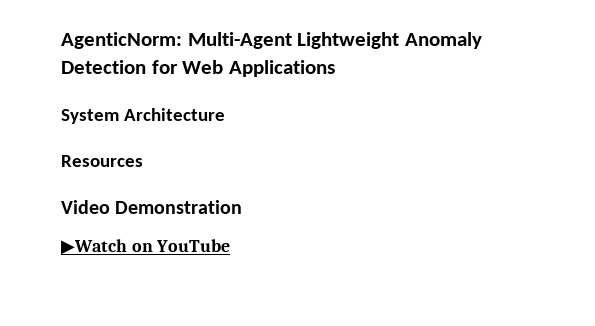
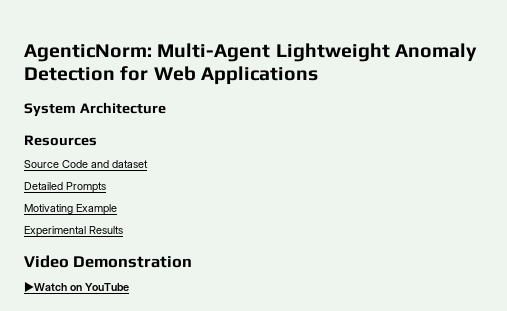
(143, 161) none -> [24,160,148,168] [24,182,106,193] [24,204,117,215] [24,226,123,237] // Source Code and dataset // Detailed Prompts // Motivating Example // Experimental Results

